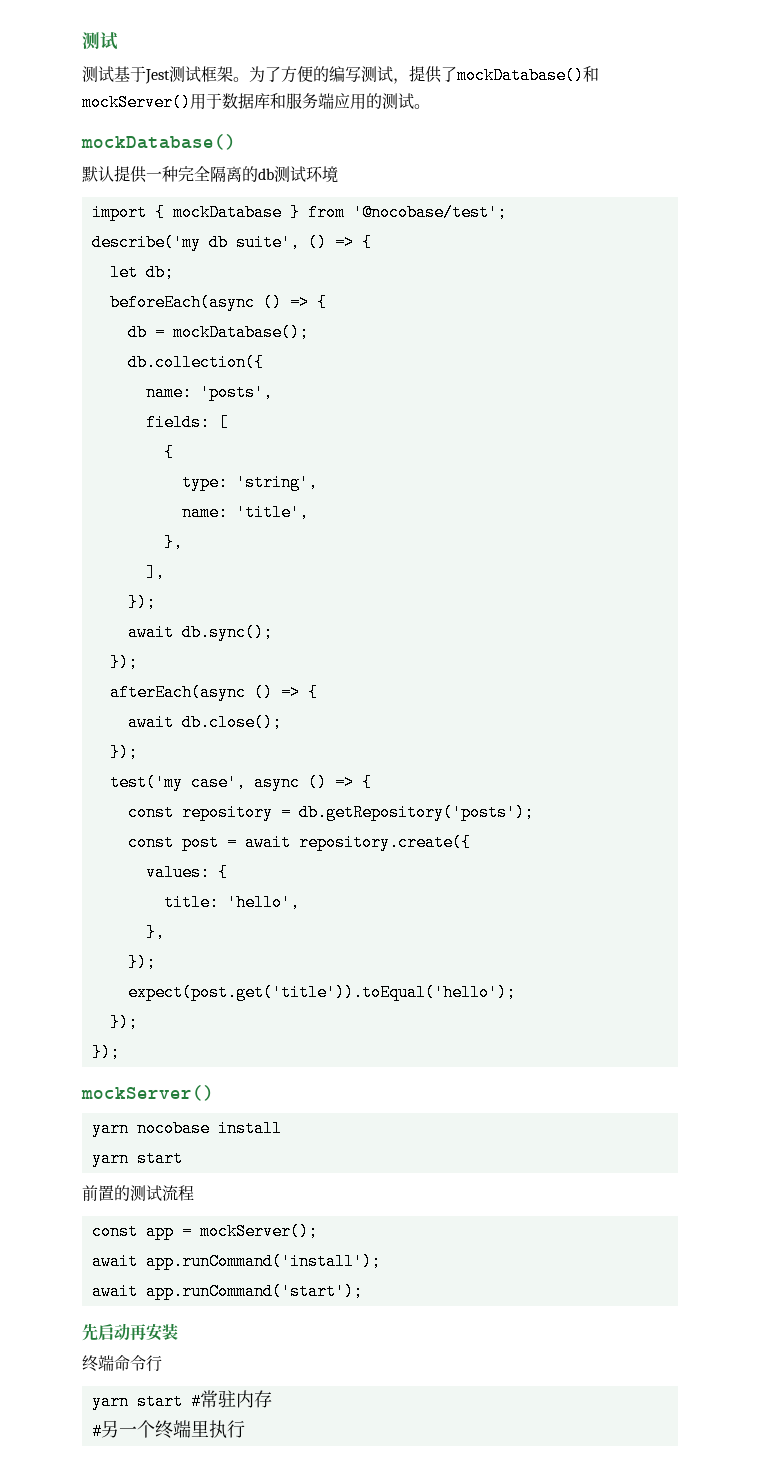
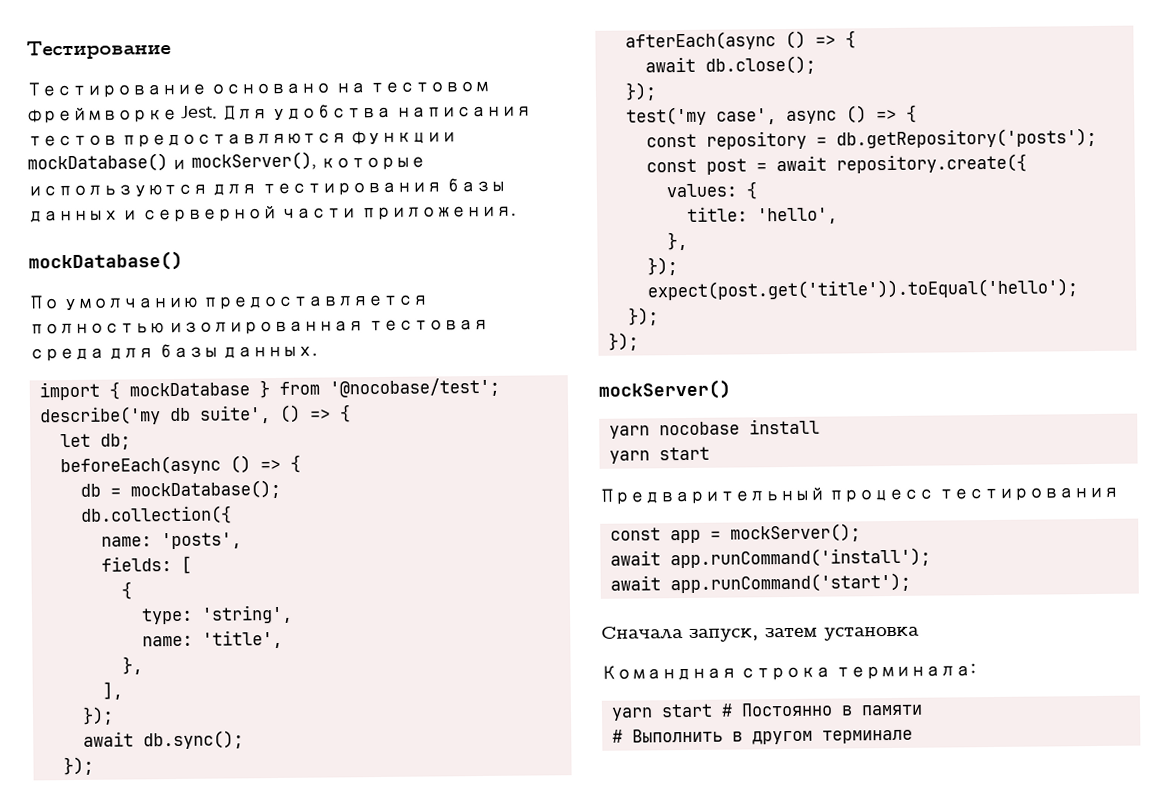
[82,32,118,50] [82,65,599,84] [82,93,430,111] [81,134,236,150] [82,165,338,183] 测试 // 测试基于Jest测试框架。为了方便的编写测试，提供了mockDatabase()和mockServer()用于数据库和服务端应用的测试。 // mockDatabase() // 默认提供一种完全隔离的db测试环境 -> [26,40,171,60] [26,80,491,99] [27,103,532,124] [27,130,457,148] [27,151,427,173] [27,177,507,199] [28,205,517,223] [28,250,183,272] [28,294,429,312] [29,318,489,336] [29,343,319,362] Тестирование // Тестирование основано на тестовом фреймворке Jest. Для удобства написания тестов предоставляются функции mockDatabase() и mockServer(), которые используются для тестирования базы данных и серверной части приложения. // mockDatabase() // По умолчанию предоставляется полностью изолированная тестовая среда для базы данных.
[82,1185,194,1201] 前置的测试流程 -> [599,486,1119,505] Предварительный процесс тестирования
[82,1323,178,1341] [82,1355,162,1372] [91,1390,272,1410] [91,1420,245,1440] 先启动再安装 // 终端命令行 // yarn start #常驻内存 // #另一个终端里执行 -> [601,626,920,642] [601,663,976,681] [610,702,923,721] [611,728,913,745] Сначала запуск, затем установка // Командная строка терминала: // yarn start # Постоянно в памяти // # Выполнить в другом терминале

